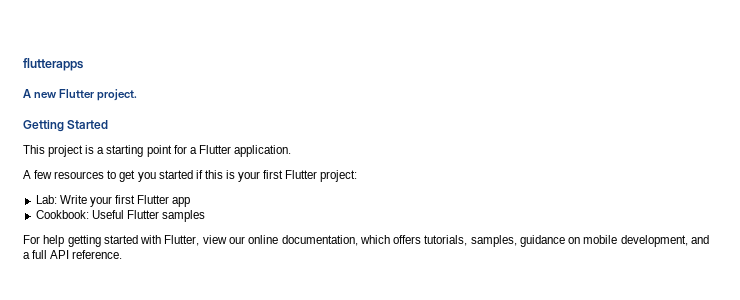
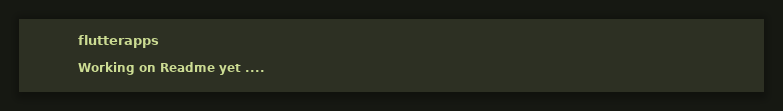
[23,89,138,101] [23,120,109,132] [23,145,291,157] [23,170,358,182] [35,195,191,207] [35,210,205,222] [23,235,710,247] [23,250,123,259] A new Flutter project. // Getting Started // This project is a starting point for a Flutter application. // A few resources to get you started if this is your first Flutter project: // Lab: Write your first Flutter app // Cookbook: Useful Flutter samples // For help getting started with Flutter, view our online documentation, which offers tutorials, samples, guidance on mobile development, and a full API reference. -> [78,62,265,75] Working on Readme yet ....

